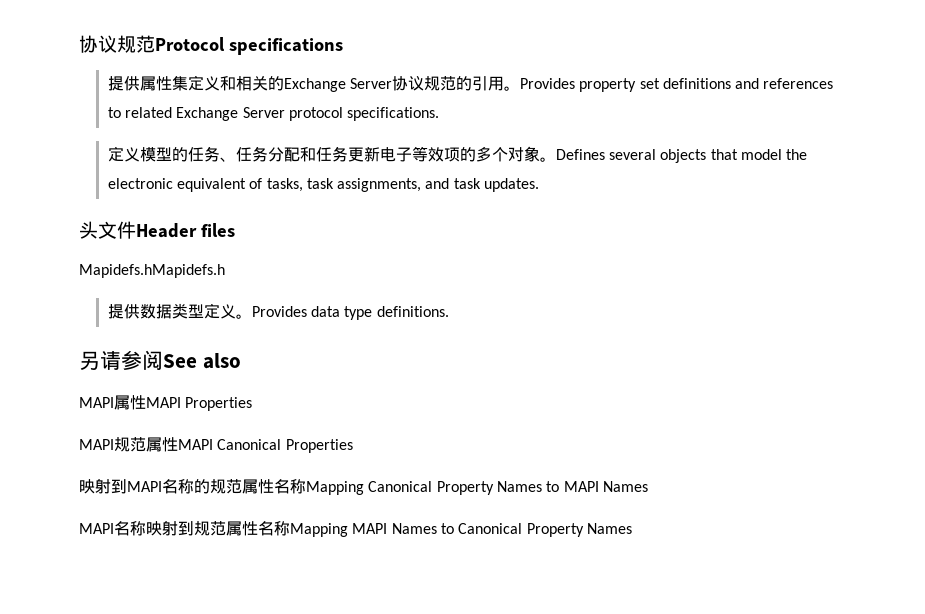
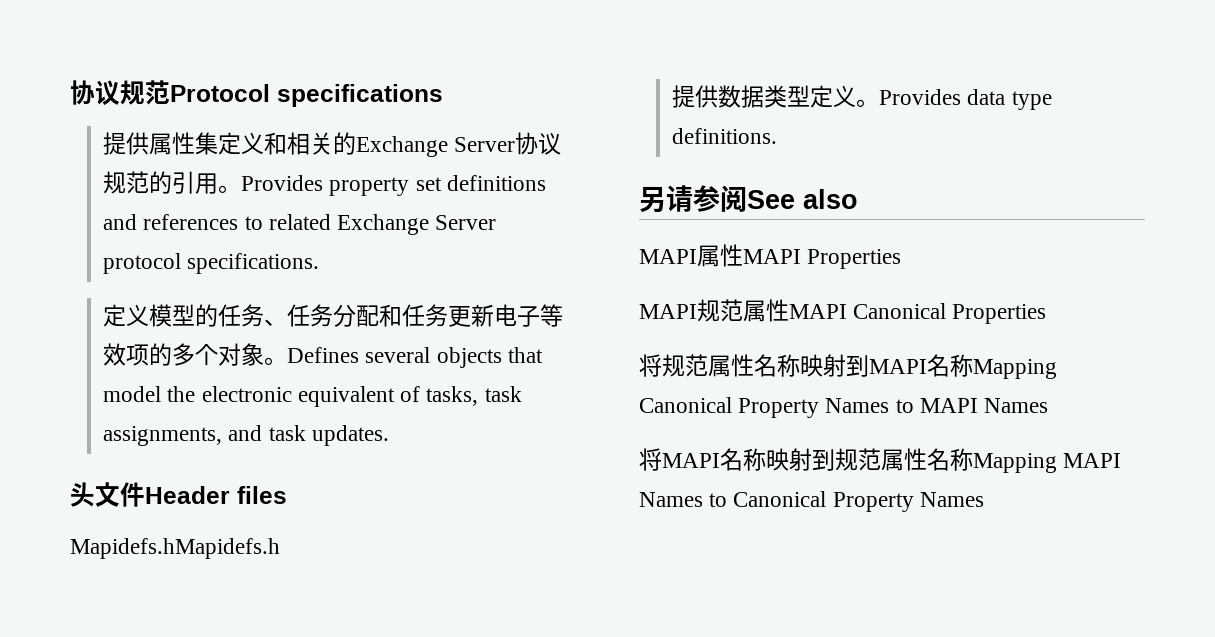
[79,479,274,494] 映射到MAPI名称的规范属性 -> [639,354,927,377] 将规范属性名称映射到MAPI
(648, 486) none -> [639,448,662,471] 将

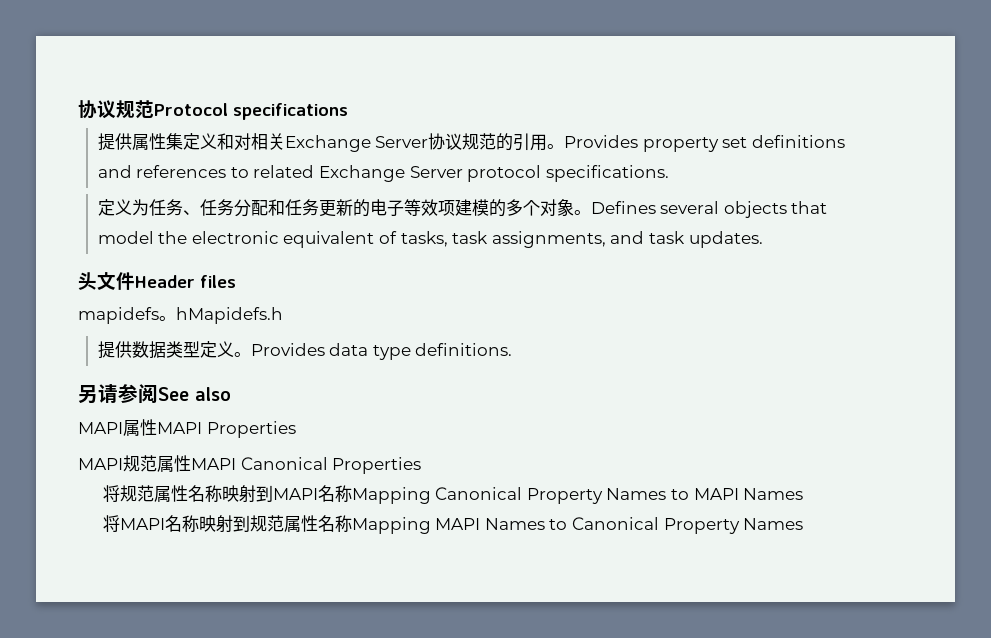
[287,132,357,155] 相关的 -> [233,133,285,150] 对相关
[149,304,219,327] 模型的 -> [131,199,149,216] 为
(495, 315) none -> [352,199,370,217] 的
(150, 355) none -> [454,199,489,216] 建模
[70,538,280,559] Mapidefs.hMapidefs.h -> [78,307,283,324] mapidefs。hMapidefs.h

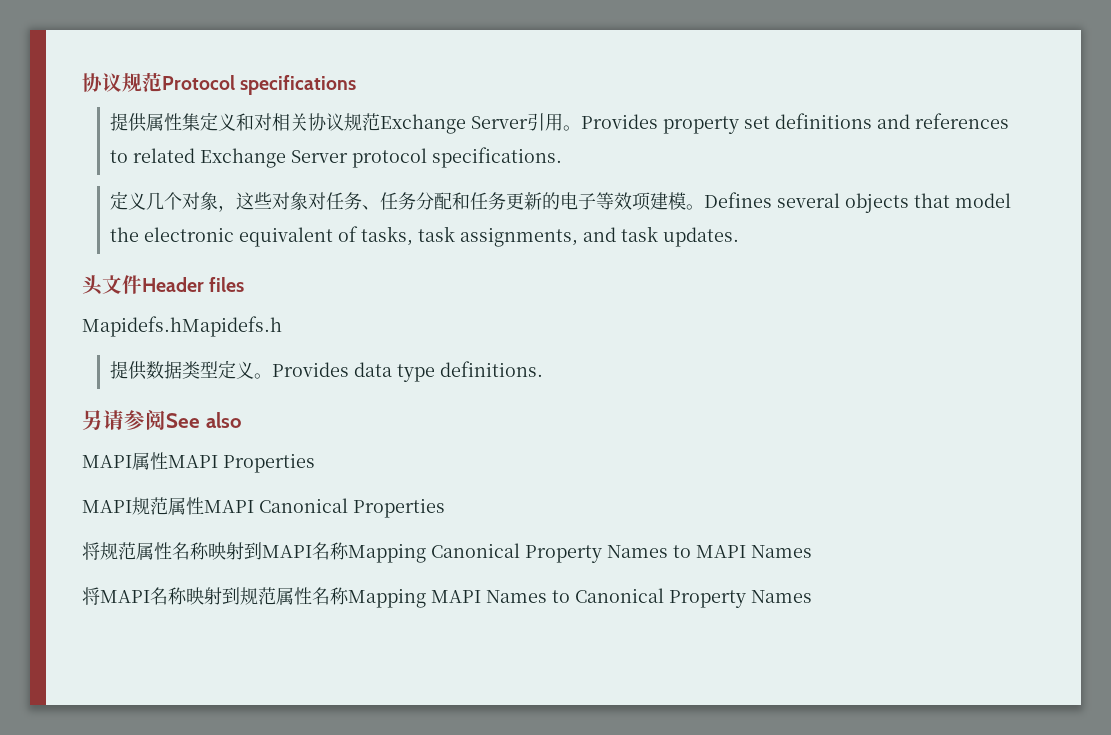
[284,133,514,152] Exchange Server协议规范的 -> [308,113,529,134] 协议规范Exchange Server
[131,199,149,216] 为 -> [146,192,327,212] 几个对象，这些对象对
[488,199,574,217] 的多个对象 -> (687, 201) none
[78,307,283,324] mapidefs。hMapidefs.h -> [82,316,282,337] Mapidefs.hMapidefs.h

